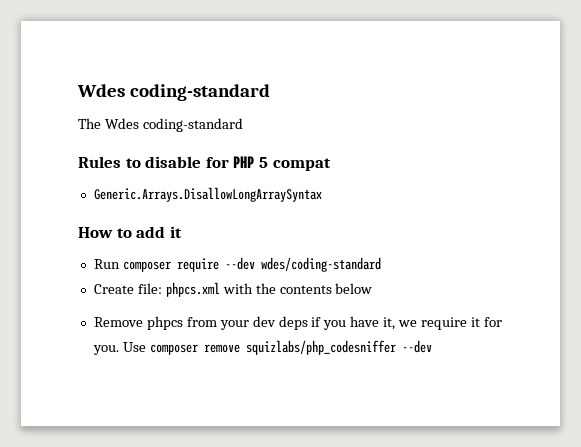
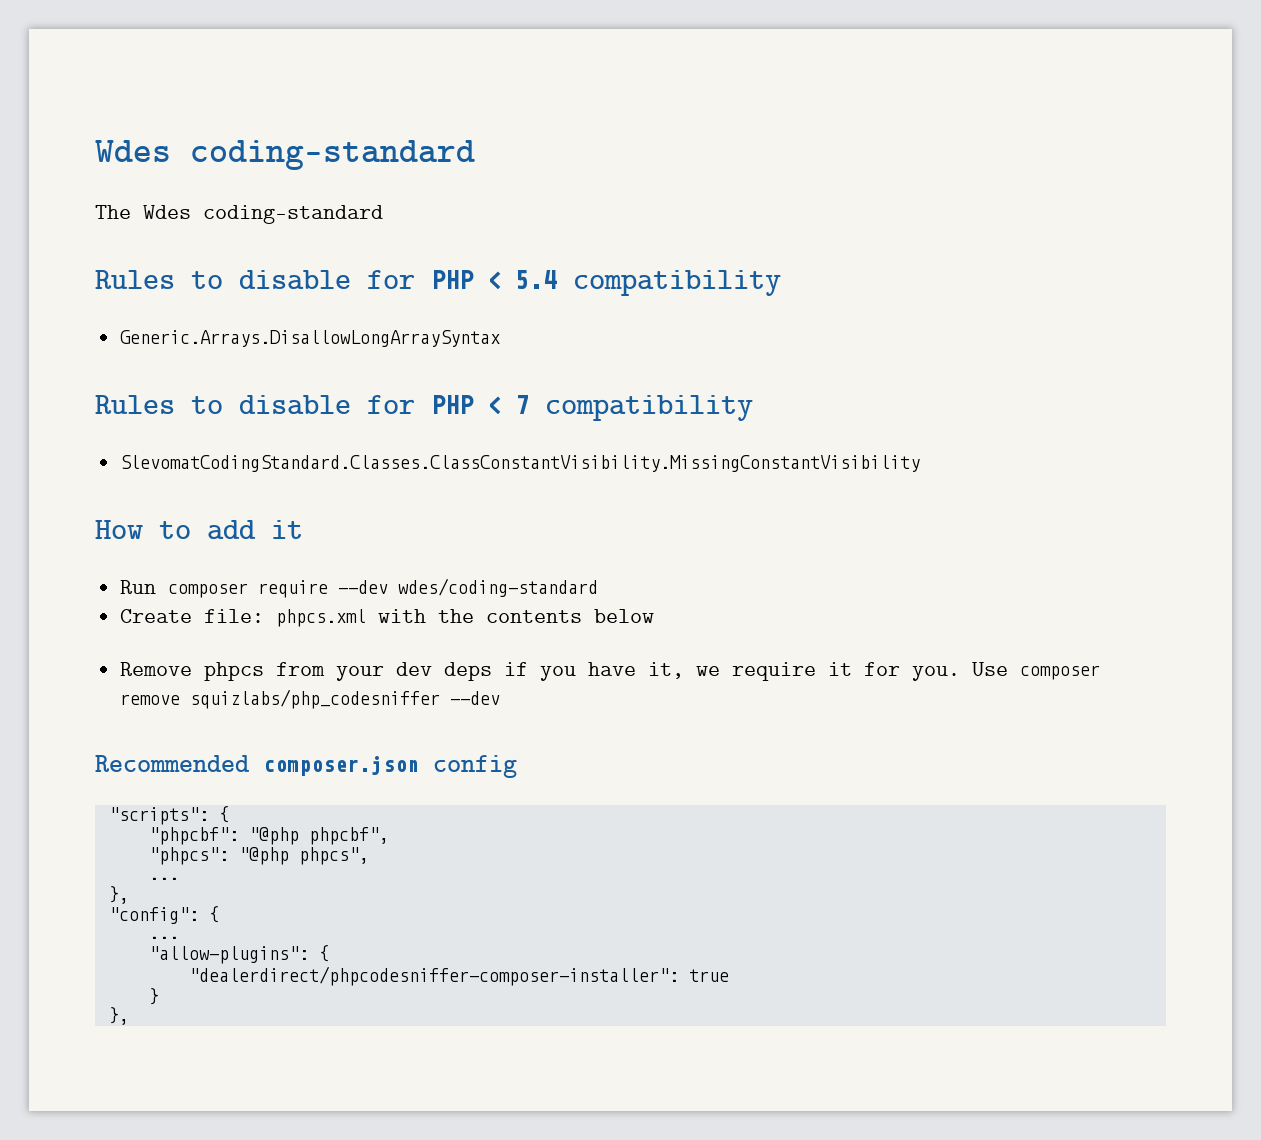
[258,157,331,171] [93,187,322,202] 5 compat // Generic.Arrays.DisallowLongArraySyntax -> [487,270,781,296] [120,330,501,347] [95,395,753,421] [120,455,921,472] < 5.4 compatibility // Generic.Arrays.DisallowLongArraySyntax // Rules to disable for PHP < 7 compatibility // SlevomatCodingStandard.Classes.ClassConstantVisibility.MissingConstantVisibility
(432, 346) none -> [95,755,517,778] [108,806,229,825] [148,827,389,845] [148,847,369,865] [148,877,179,880] [108,886,129,904] [108,906,219,924] [148,936,179,939] [148,945,329,964] [188,966,729,986] [148,988,159,1005] [108,1007,129,1025] // Recommended composer.json config // "scripts": { // "phpcbf": "@php phpcbf", // "phpcs": "@php phpcs", // ... // }, // "config": { // ... // "allow-plugins": { // "dealerdirect/phpcodesniffer-composer-installer": true // } // },

